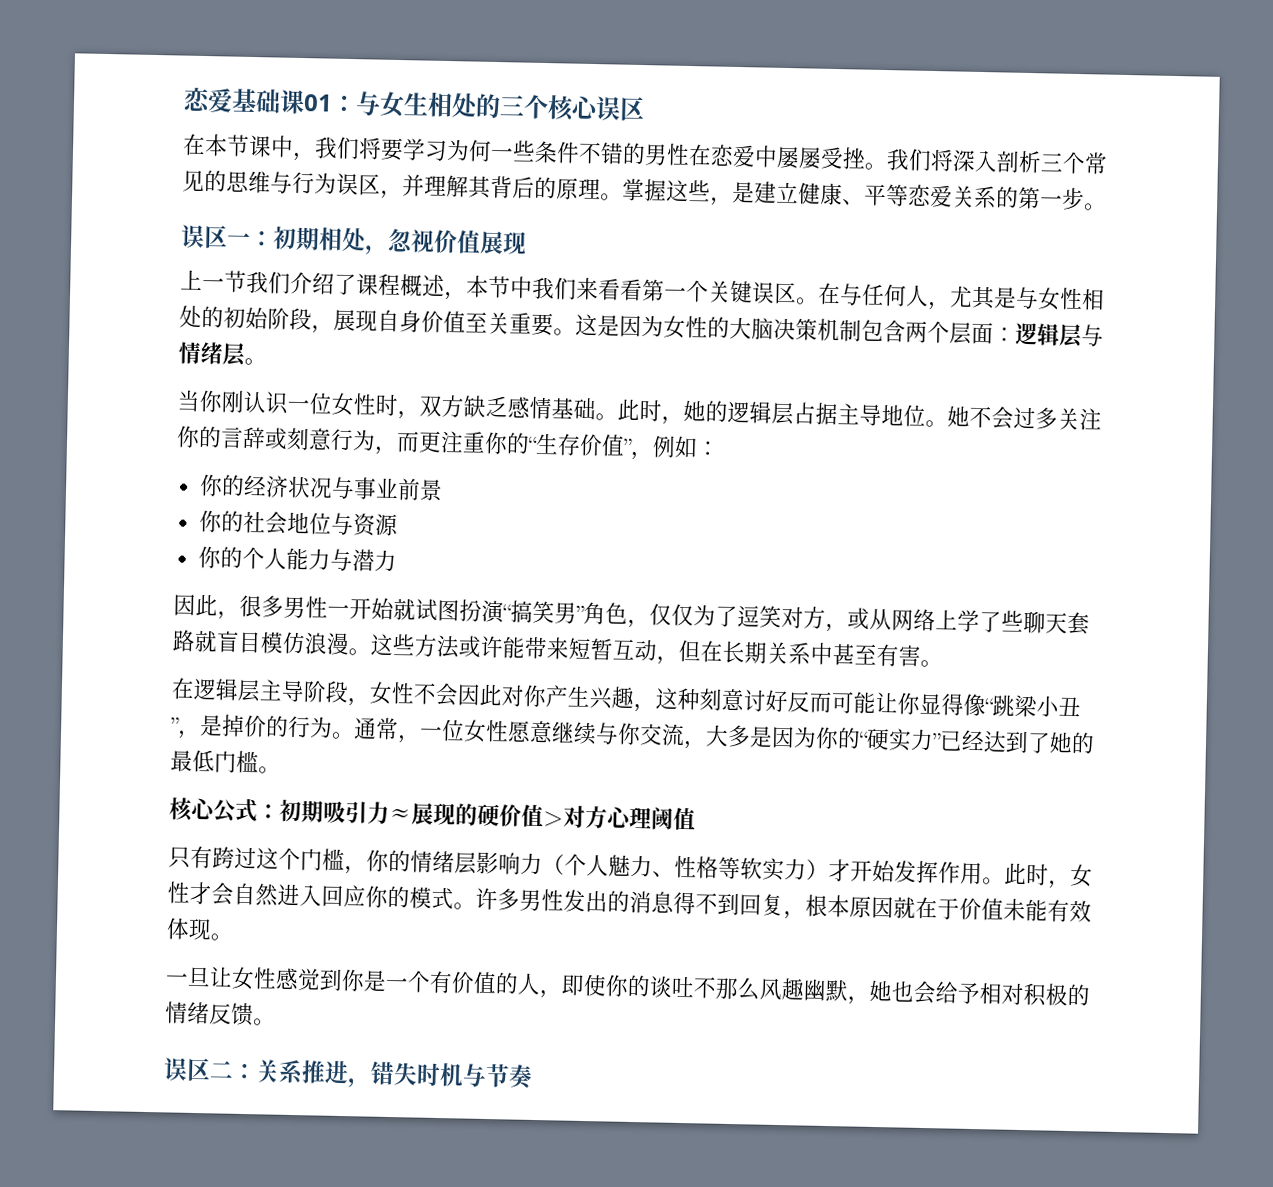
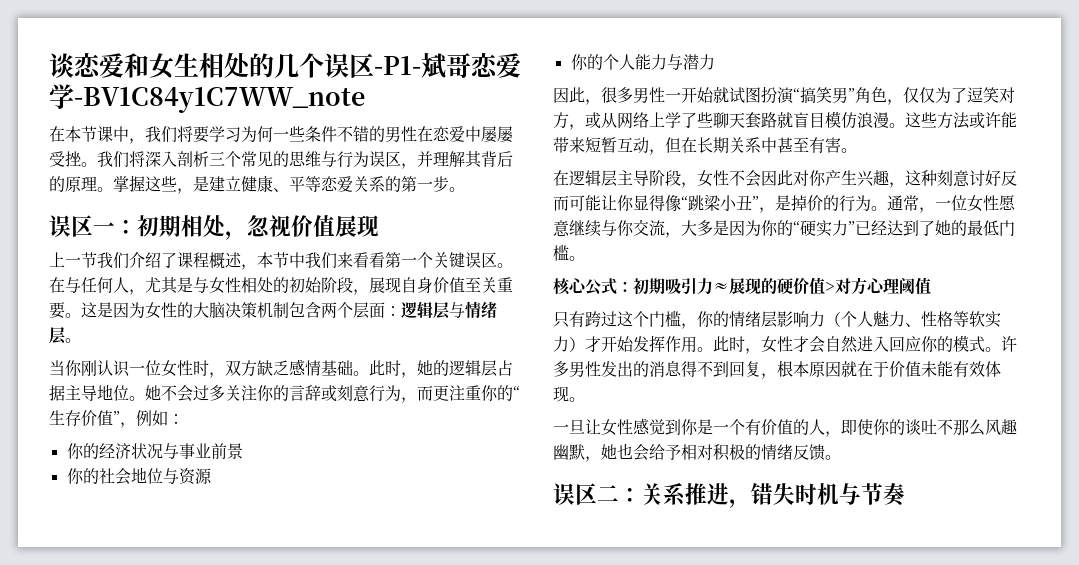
[183,87,381,116] 恋爱基础课01：与 -> [49,53,149,78] 谈恋爱和
[499,94,645,122] 三个核心误区 -> [274,53,521,79] [49,84,365,113] 几个误区-P1-斌哥恋爱学-BV1C84y1C7WW_note

